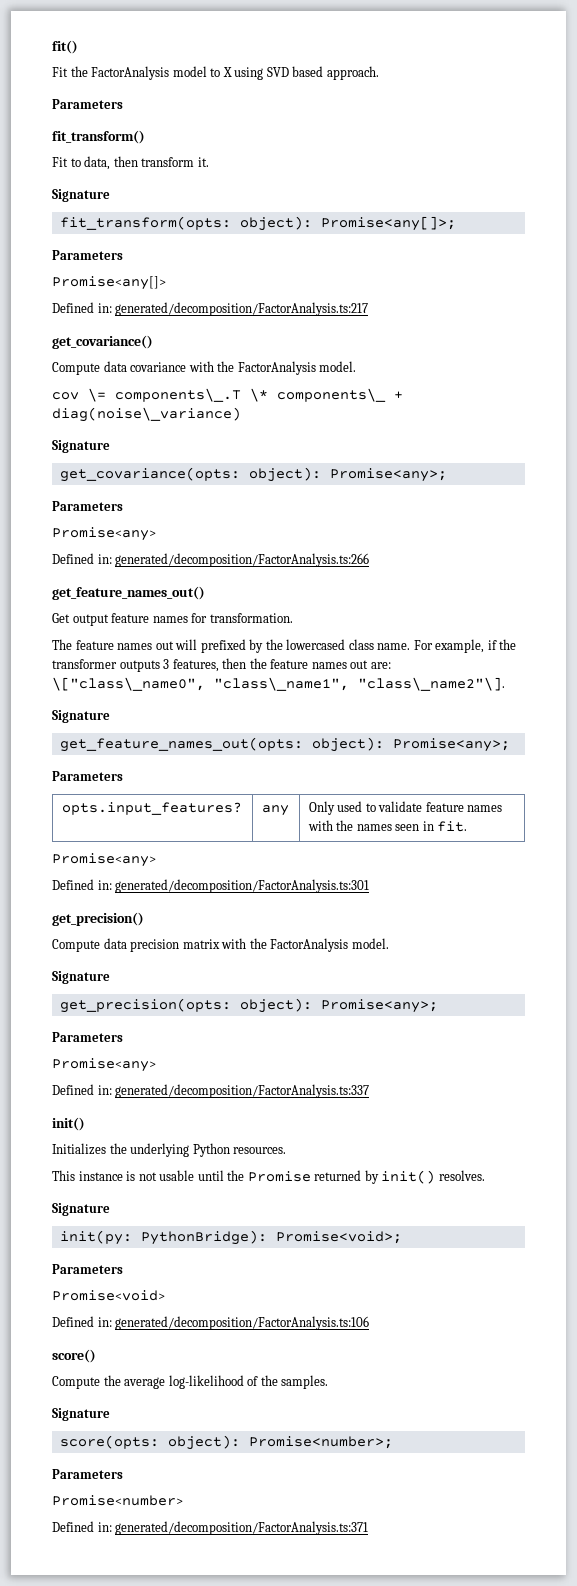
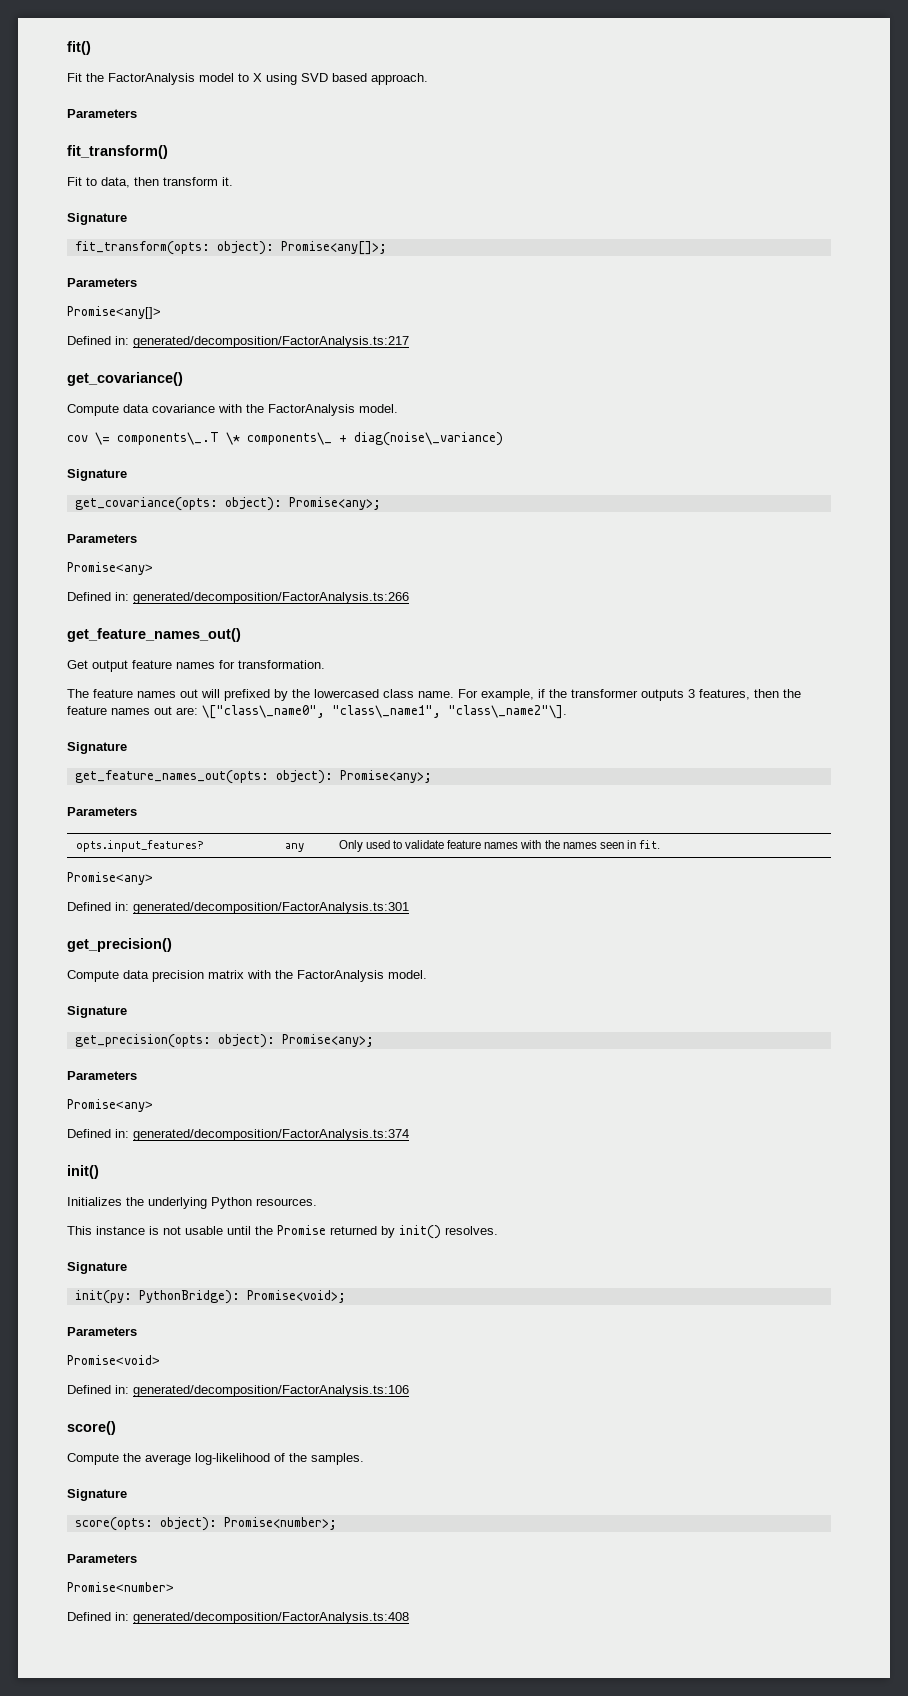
[115,1084,370,1098] generated/decomposition/FactorAnalysis.ts:337 -> [133,1129,409,1141] generated/decomposition/FactorAnalysis.ts:374
[115,1521,369,1535] generated/decomposition/FactorAnalysis.ts:371 -> [133,1612,409,1624] generated/decomposition/FactorAnalysis.ts:408

